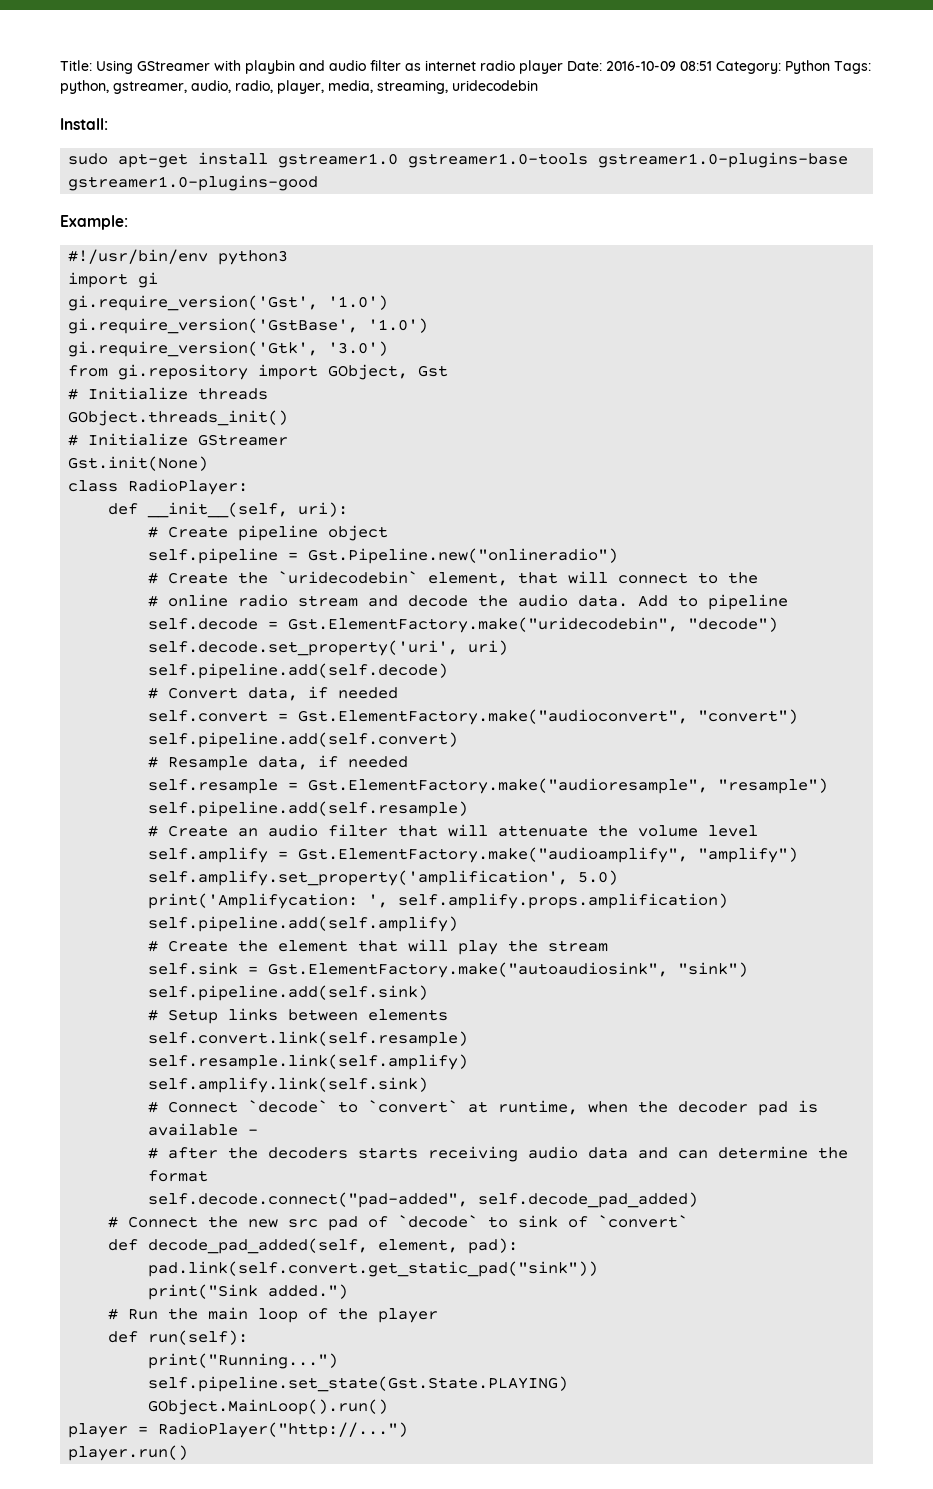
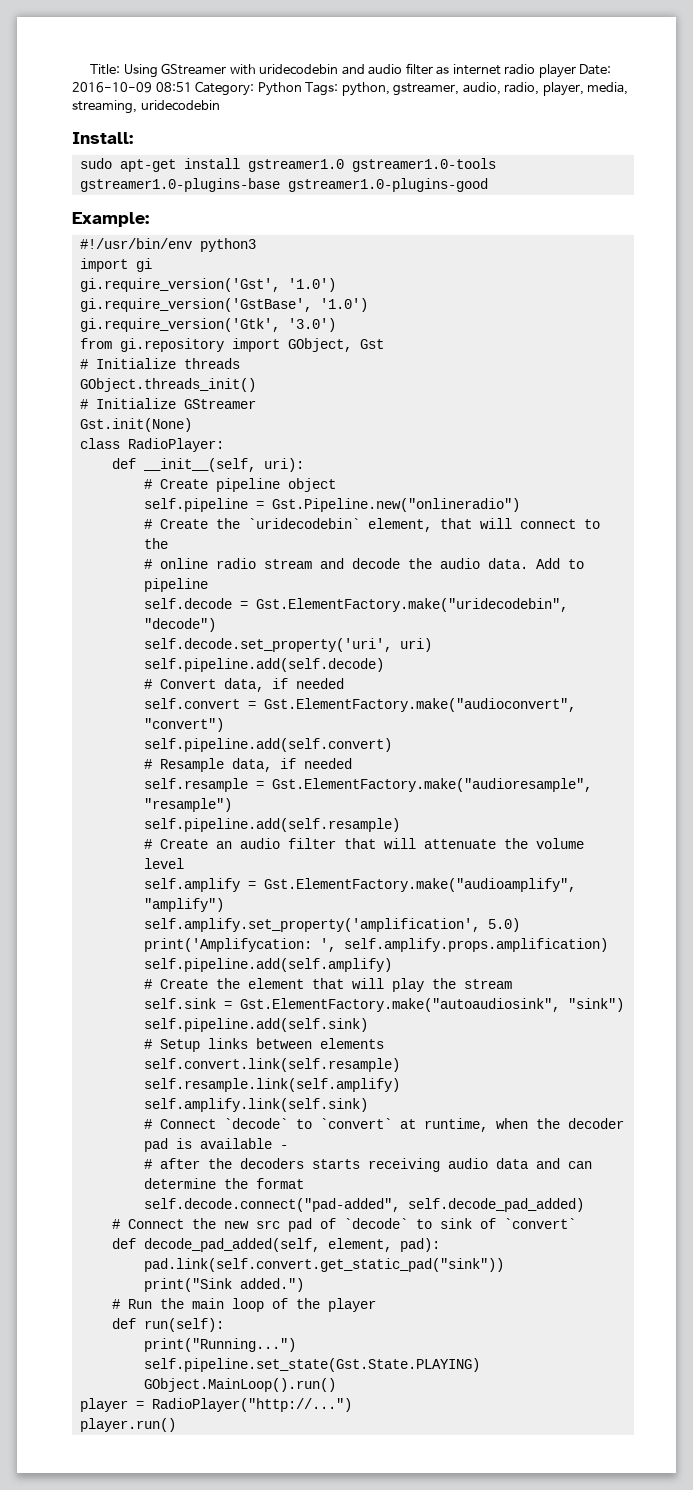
[245,60,295,74] playbin -> [259,64,339,75] uridecodebin

